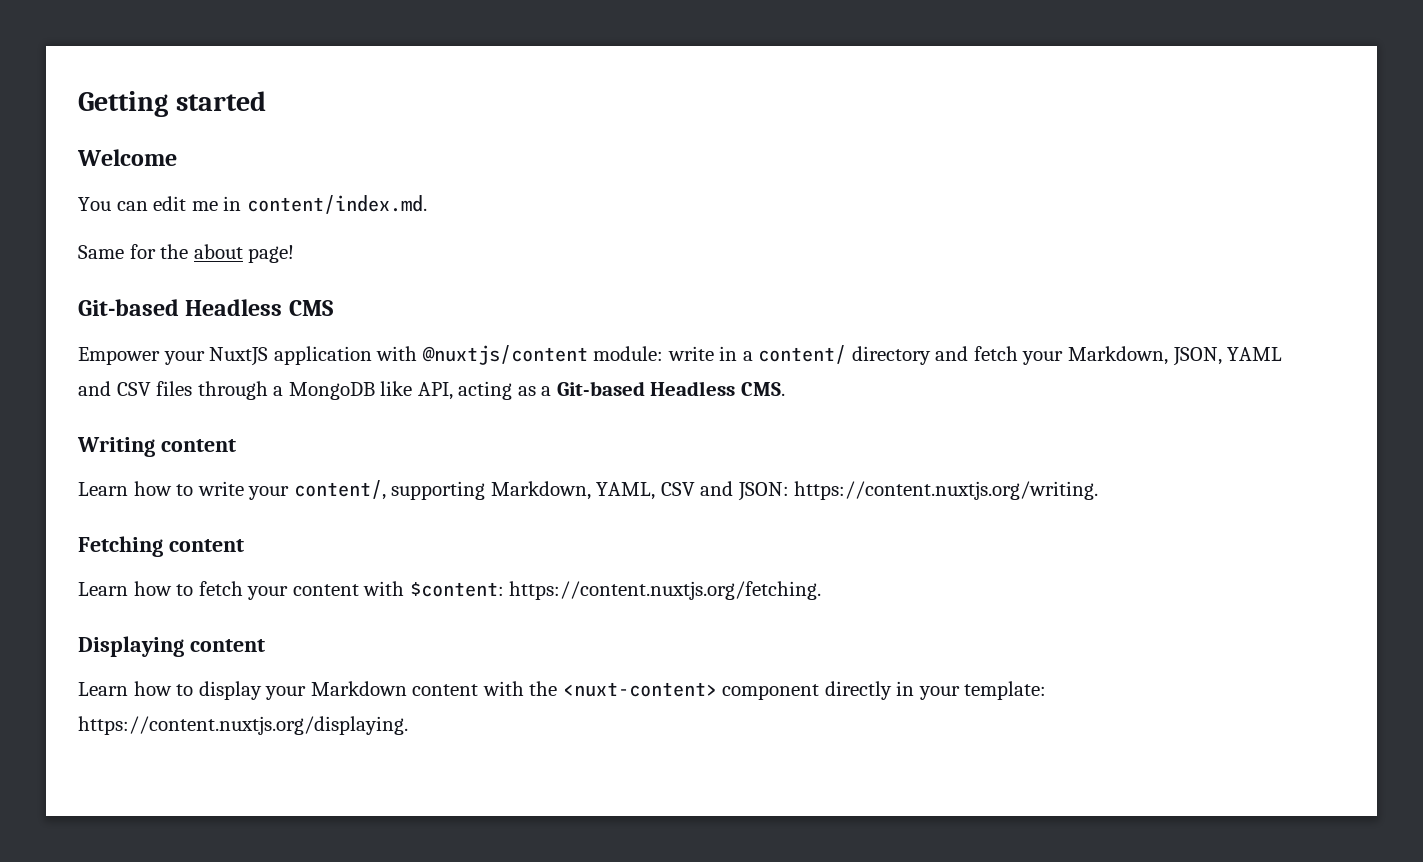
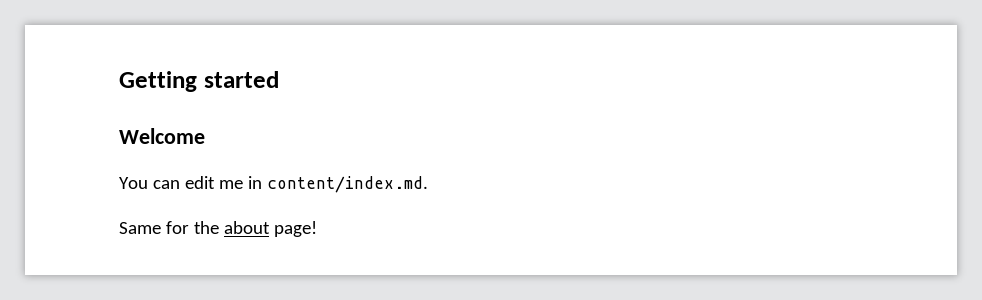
[78,299,333,316] [78,345,1283,366] [78,381,785,400] [77,437,236,457] [78,480,1099,501] [78,536,244,557] [78,581,822,600] [78,636,265,657] [78,681,1047,700] [78,716,408,735] // Git-based Headless CMS // Empower your NuxtJS application with @nuxtjs/content module: write in a content/ directory and fetch your Markdown, JSON, YAML and CSV files through a MongoDB like API, acting as a Git-based Headless CMS. // Writing content // Learn how to write your content/, supporting Markdown, YAML, CSV and JSON: https://content.nuxtjs.org/writing. // Fetching content // Learn how to fetch your content with $content: https://content.nuxtjs.org/fetching. // Displaying content // Learn how to display your Markdown content with the <nuxt-content> component directly in your template: https://content.nuxtjs.org/displaying. -> (317, 229) none

